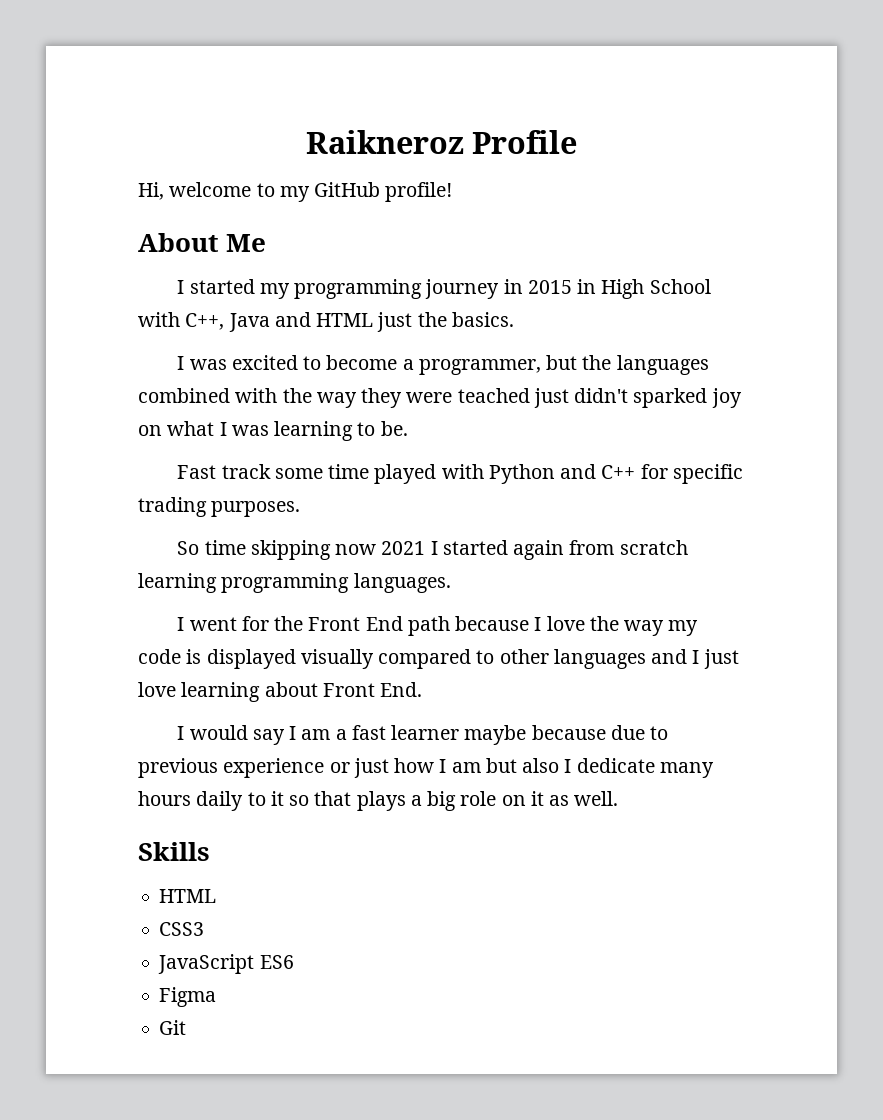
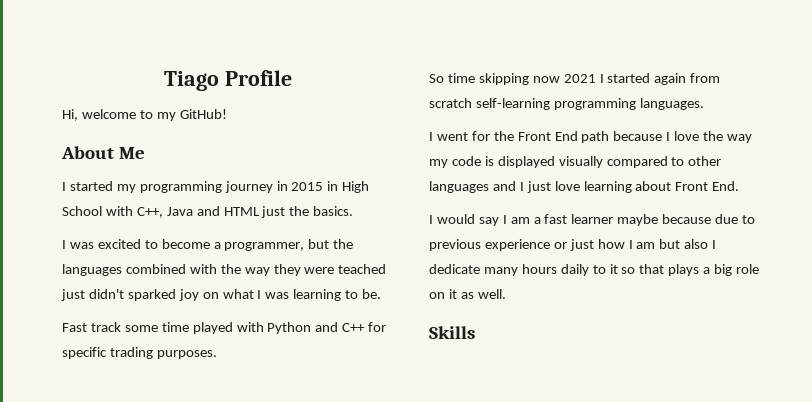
[305,130,464,154] Raikneroz -> [164,71,220,91] Tiago
[314,182,453,202] GitHub profile! -> [179,109,227,119] GitHub!
[138,573,217,593] learning -> [475,98,550,110] self-learning
[159,889,217,903] [159,922,205,936] [158,954,294,974] [159,987,217,1007] [159,1020,187,1035] // HTML // CSS3 // JavaScript ES6 // Figma // Git -> (475, 332) none

